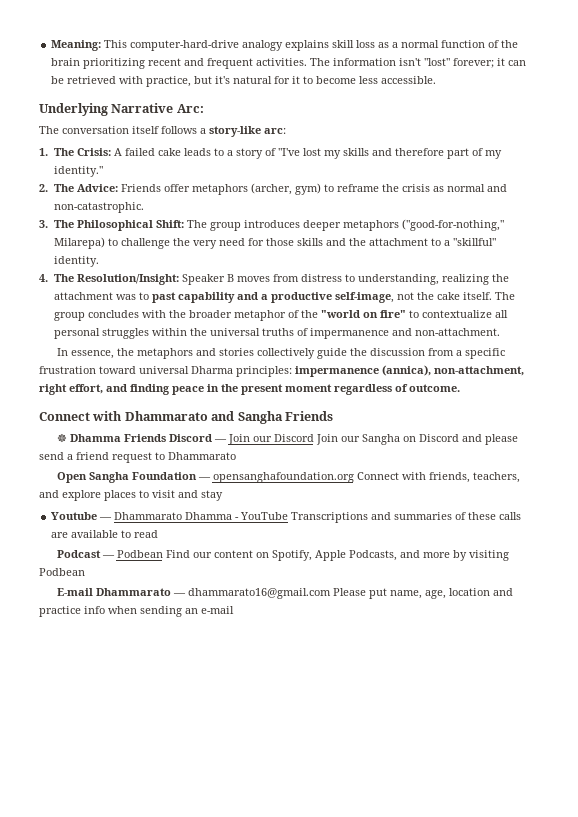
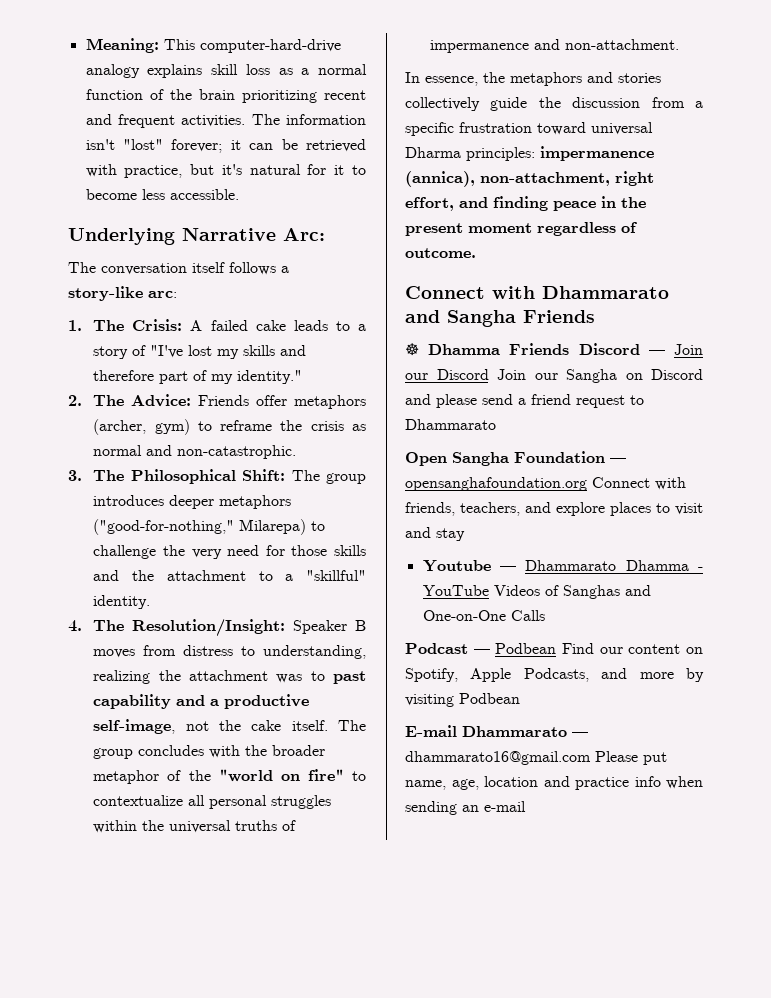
[291,512,522,523] [51,530,159,538] Transcriptions and summaries of these calls are available to read -> [493,585,651,599] [422,610,545,621] Videos of Sanghas and One-on-One Calls

